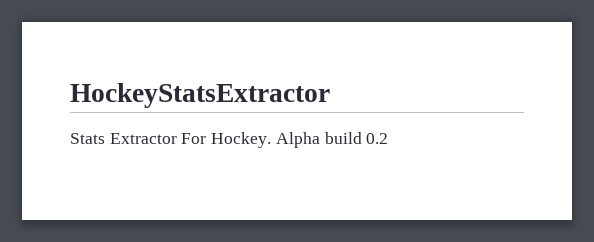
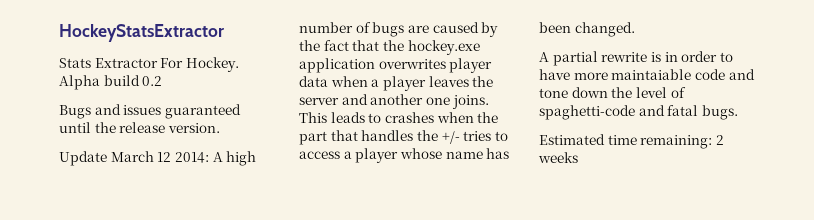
(389, 138) none -> [59,104,241,119] [59,122,220,133] [59,151,257,166] [299,22,499,37] [299,40,480,55] [299,58,493,73] [299,76,494,91] [299,94,489,109] [299,112,499,123] [299,130,508,145] [299,148,510,163] [539,22,635,37] [539,51,733,66] [539,69,755,80] [539,87,686,98] [539,105,738,120] [539,134,724,149] [538,152,578,163] // Bugs and issues guaranteed until the release version. // Update March 12 2014: A high number of bugs are caused by the fact that the hockey.exe application overwrites player data when a player leaves the server and another one joins. This leads to crashes when the part that handles the +/- tries to access a player whose name has been changed. // A partial rewrite is in order to have more maintaiable code and tone down the level of spaghetti-code and fatal bugs. // Estimated time remaining: 2 weeks

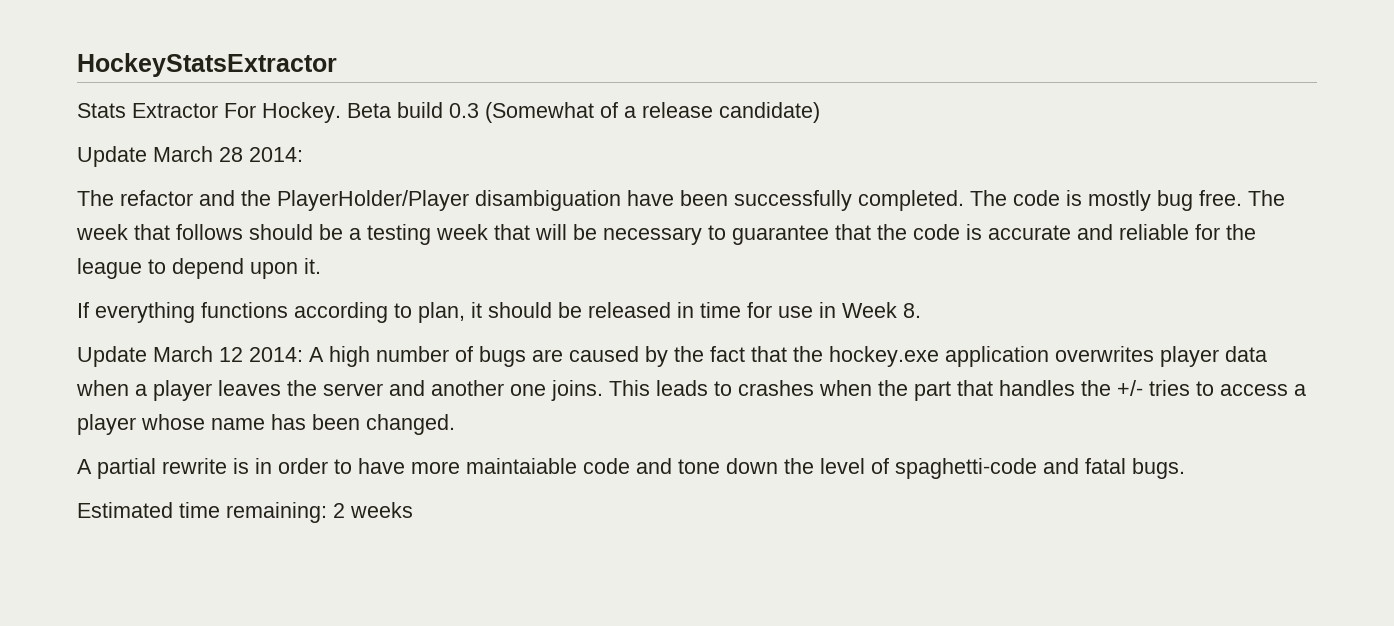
[59,75,163,90] [59,104,241,119] [59,122,220,133] Alpha build 0.2 // Bugs and issues guaranteed until the release version. -> [347,102,820,123] [77,146,303,167] [77,190,1285,211] [76,224,1256,245] [77,258,321,279] [77,302,921,323] Beta build 0.3 (Somewhat of a release candidate) // Update March 28 2014: // The refactor and the PlayerHolder/Player disambiguation have been successfully completed. The code is mostly bug free. The week that follows should be a testing week that will be necessary to guarantee that the code is accurate and reliable for the league to depend upon it. // If everything functions according to plan, it should be released in time for use in Week 8.

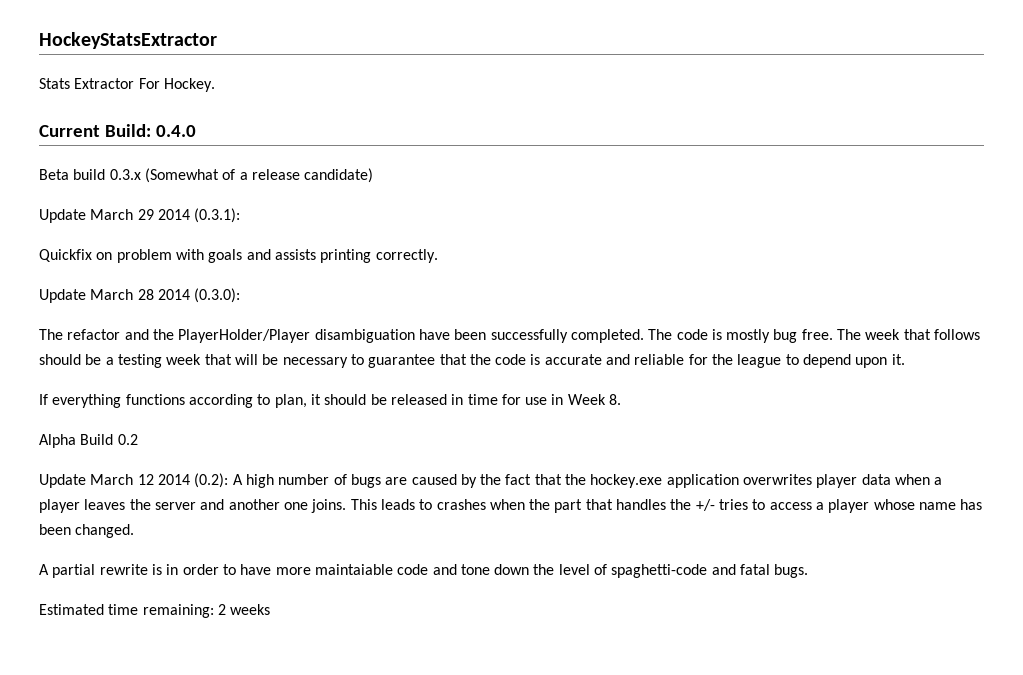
(341, 112) none -> [39,124,196,137] // Current Build: 0.4.0 //
[449,103,479,118] 0.3 -> [109,169,141,180] 0.3.x
(820, 112) none -> [39,208,241,223] [39,249,438,263] // Update March 29 2014 (0.3.1): // Quickfix on problem with goals and assists printing correctly.
[249,147,303,162] 2014: -> [157,288,241,303] 2014 (0.3.0):
(921, 310) none -> [39,434,138,448] // Alpha Build 0.2
[249,347,303,362] 2014: -> [157,473,229,488] 2014 (0.2):

